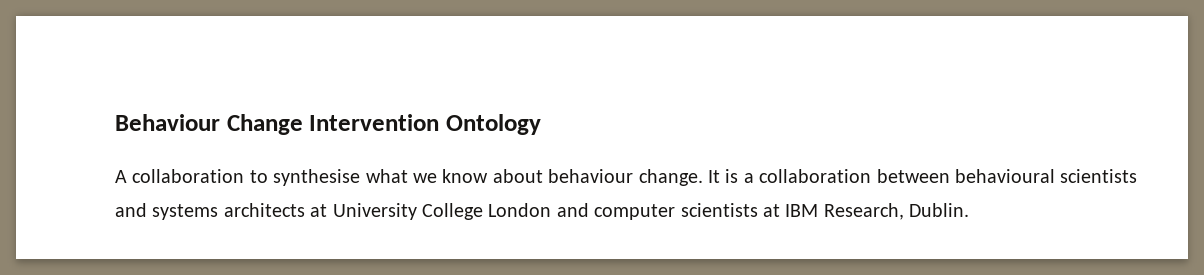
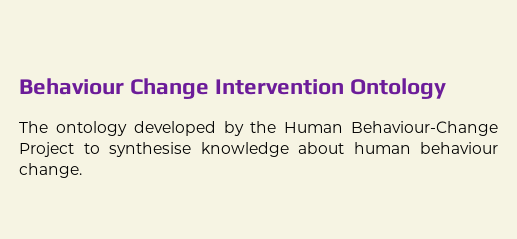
[115,169,1138,186] [115,203,970,220] A collaboration to synthesise what we know about behaviour change. It is a collaboration between behavioural scientists and systems architects at University College London and computer scientists at IBM Research, Dublin. -> [19,121,498,136] [19,142,498,157] [19,163,82,178] The ontology developed by the Human Behaviour-Change Project to synthesise knowledge about human behaviour change.

